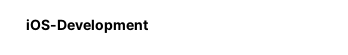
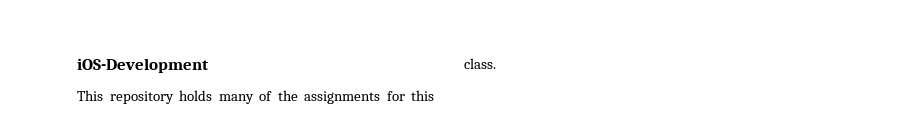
(148, 26) none -> [77,90,434,104] [464,58,496,69] // This repository holds many of the assignments for this class.

